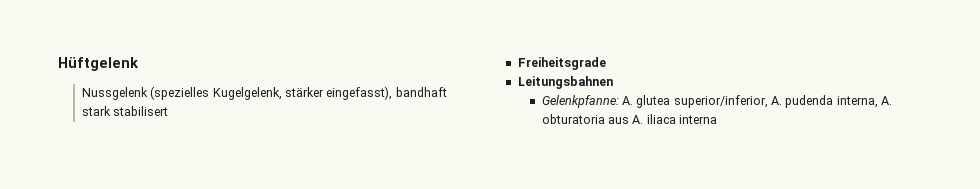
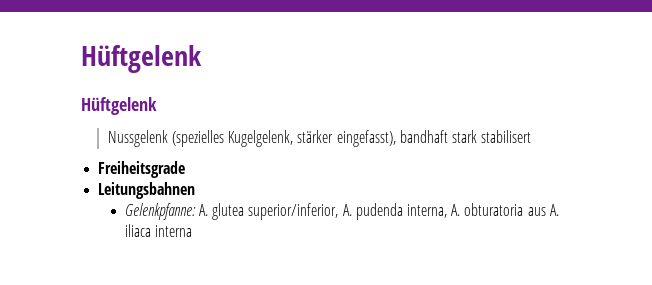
[58,57,139,71] Hüftgelenk -> [81,45,202,73] [81,97,157,115] Hüftgelenk // Hüftgelenk

